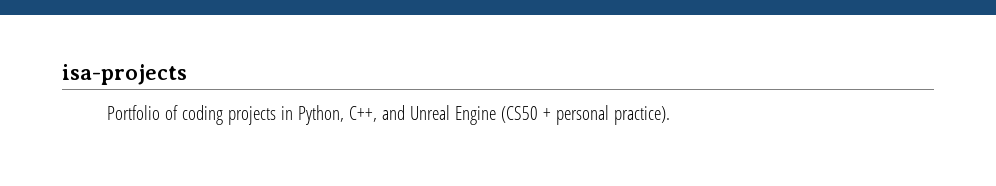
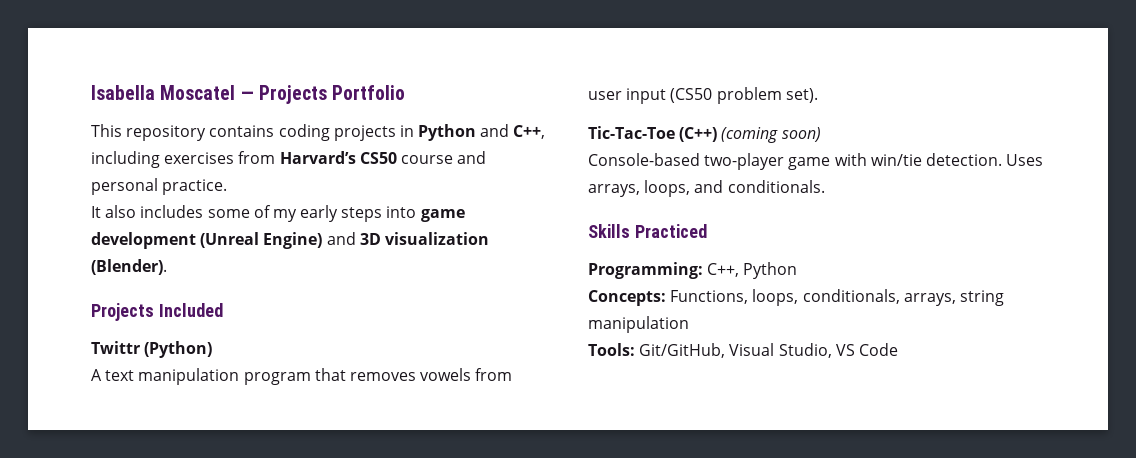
[62,64,187,85] [107,105,671,125] isa-projects // Portfolio of coding projects in Python, C++, and Unreal Engine (CS50 + personal practice). -> [91,85,406,104] [91,124,546,141] [91,151,487,168] [91,178,228,195] [91,205,465,222] [91,232,489,249] [91,259,167,275] [91,303,223,321] [91,341,213,358] [91,368,513,385] [588,87,818,104] [588,126,821,143] [588,153,1044,170] [588,180,825,197] [588,224,707,238] [588,262,798,279] [588,289,1004,306] [588,316,689,333] [588,343,898,358] Isabella Moscatel — Projects Portfolio // This repository contains coding projects in Python and C++, including exercises from Harvard’s CS50 course and personal practice. // It also includes some of my early steps into game development (Unreal Engine) and 3D visualization (Blender). // Projects Included // Twittr (Python) // A text manipulation program that removes vowels from user input (CS50 problem set). // Tic-Tac-Toe (C++) (coming soon) // Console-based two-player game with win/tie detection. Uses arrays, loops, and conditionals. // Skills Practiced // Programming: C++, Python // Concepts: Functions, loops, conditionals, arrays, string manipulation // Tools: Git/GitHub, Visual Studio, VS Code

